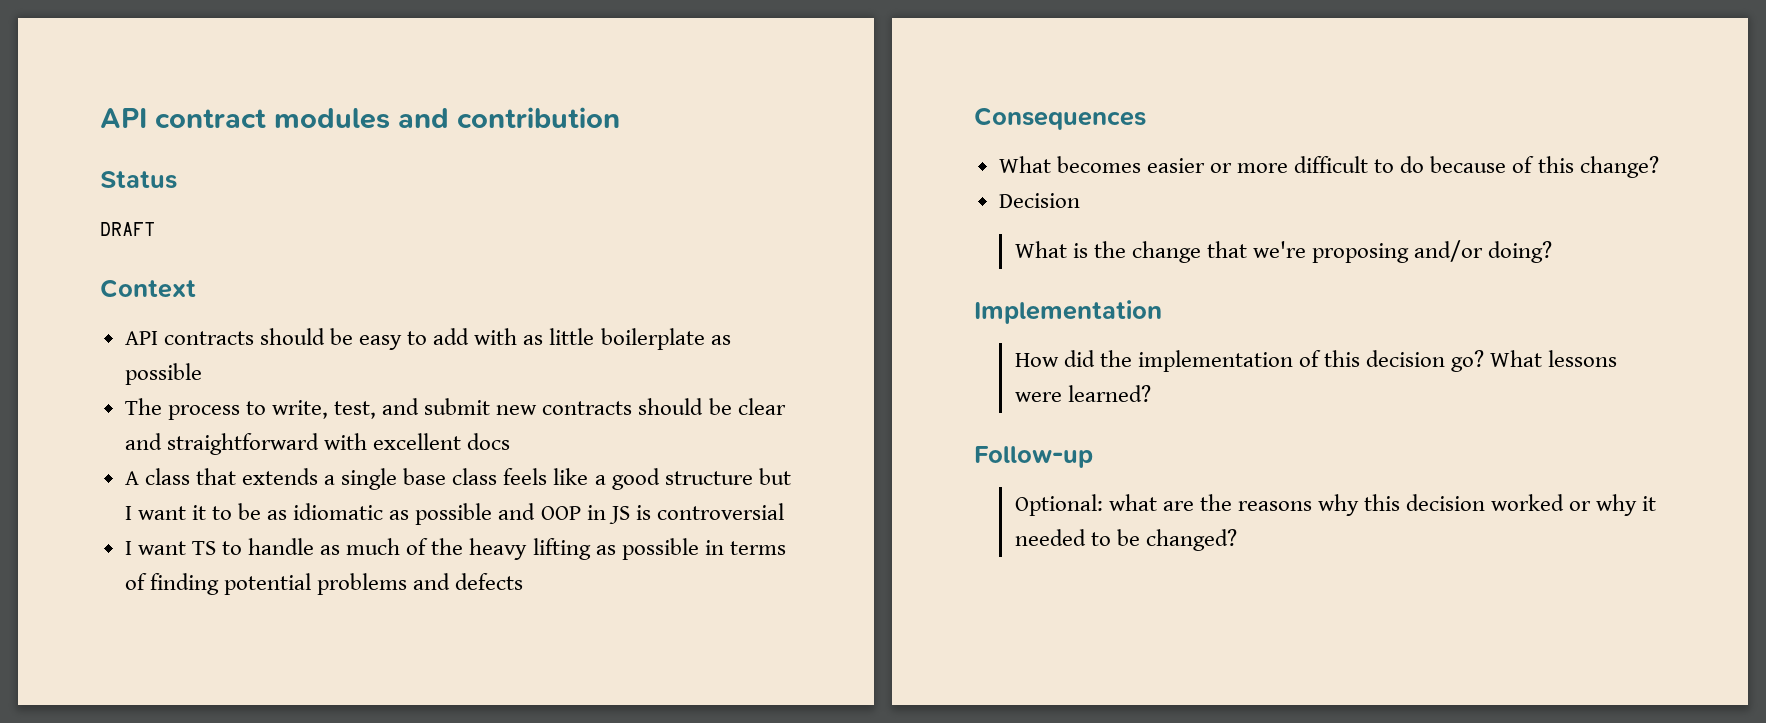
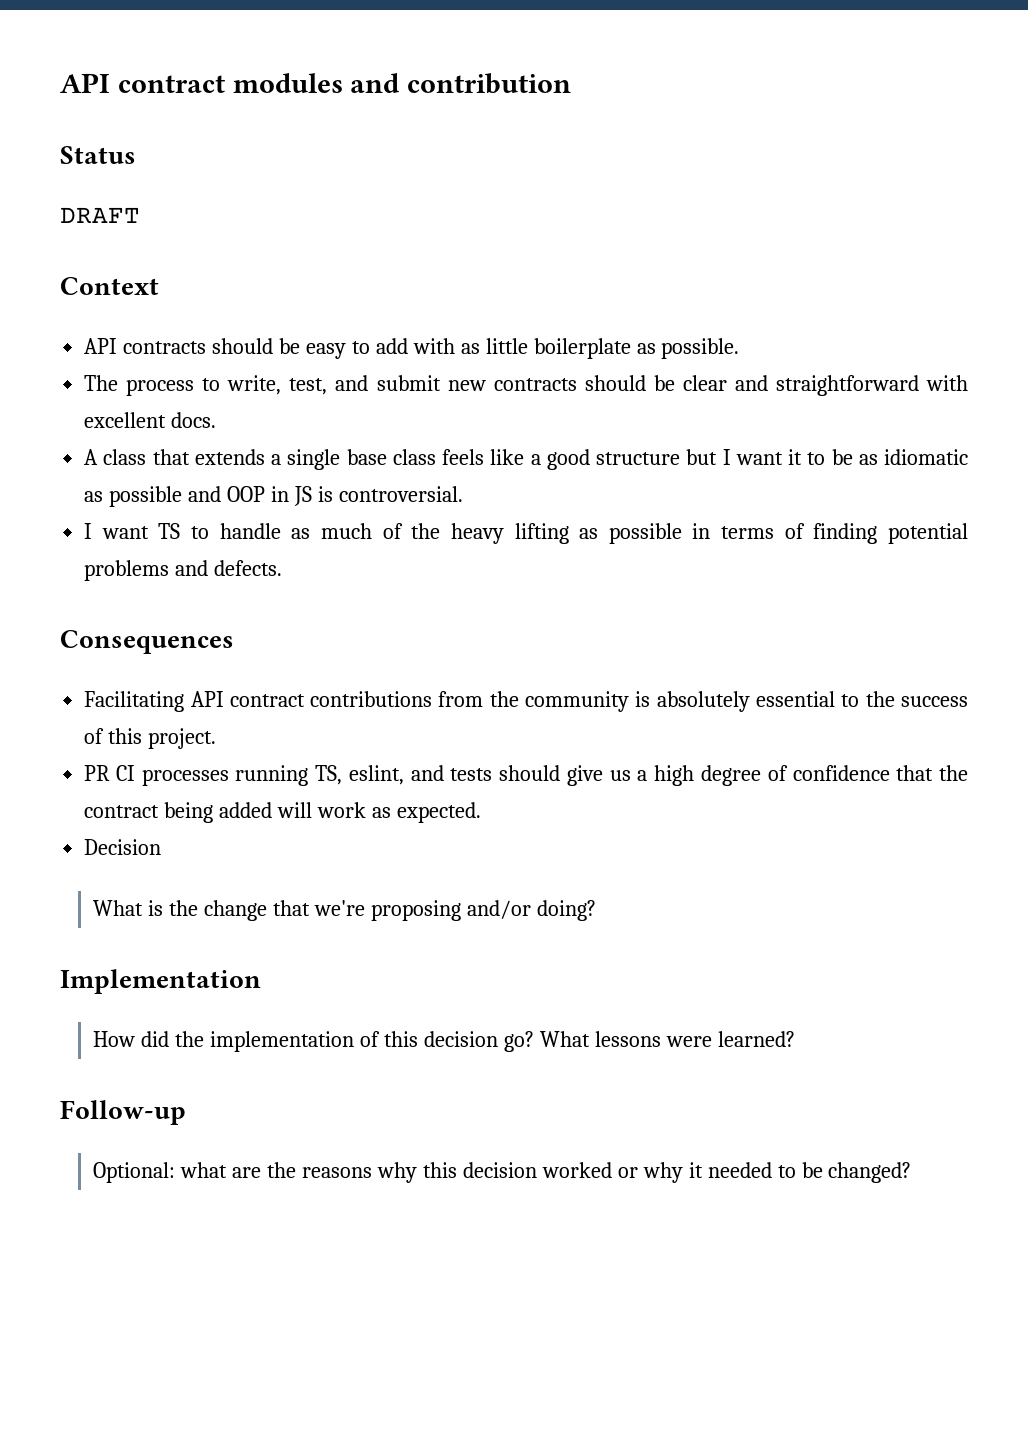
[124,363,202,385] possible -> [661,338,740,359] possible.
[467,433,511,450] docs -> [171,412,217,428] docs.
[656,503,784,520] controversial -> [338,486,463,502] controversial.
[455,573,524,590] defects -> [214,560,283,576] defects.
[998,156,1659,178] What becomes easier or more difficult to do because of this change? -> [84,691,969,712] [84,728,217,749] [84,765,968,786] [84,802,481,823] Facilitating API contract contributions from the community is absolutely essential to the success of this project. // PR CI processes running TS, eslint, and tests should give us a high degree of confidence that the contract being added will work as expected.

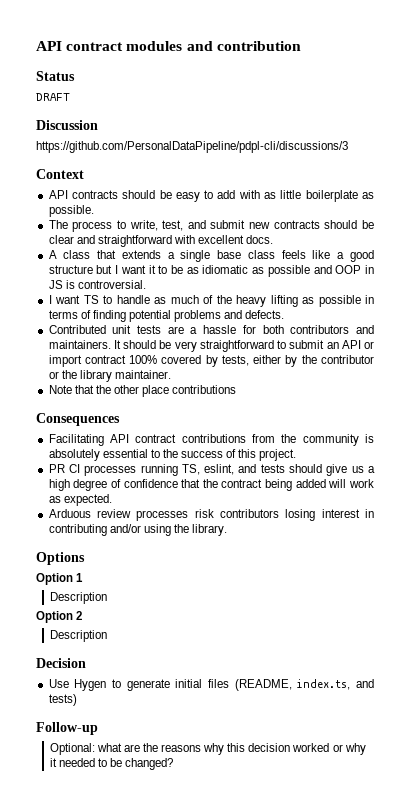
(140, 215) none -> [36,120,98,130] [36,141,348,153] // Discussion // https://github.com/PersonalDataPipeline/pdpl-cli/discussions/3
(283, 568) none -> [48,325,374,334] [48,340,375,352] [48,355,375,367] [48,370,171,382] [48,385,237,397] // Contributed unit tests are a hassle for both contributors and maintainers. It should be very straightforward to submit an API or import contract 100% covered by tests, either by the contributor or the library maintainer. // Note that the other place contributions
[84,839,162,855] [93,900,596,921] [60,969,261,994] [93,1031,795,1052] Decision // What is the change that we're proposing and/or doing? // Implementation // How did the implementation of this decision go? What lessons were learned? -> [48,509,374,521] [48,524,228,536] [36,552,85,565] [36,573,84,585] [49,592,107,604] [36,611,83,623] [49,630,107,642] [36,658,86,668] [48,679,374,691] [48,694,77,706] Arduous review processes risk contributors losing interest in contributing and/or using the library. // Options // Option 1 // Description // Option 2 // Description // Decision // Use Hygen to generate initial files (README, index.ts, and tests)

